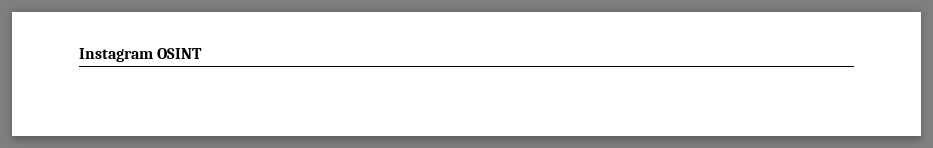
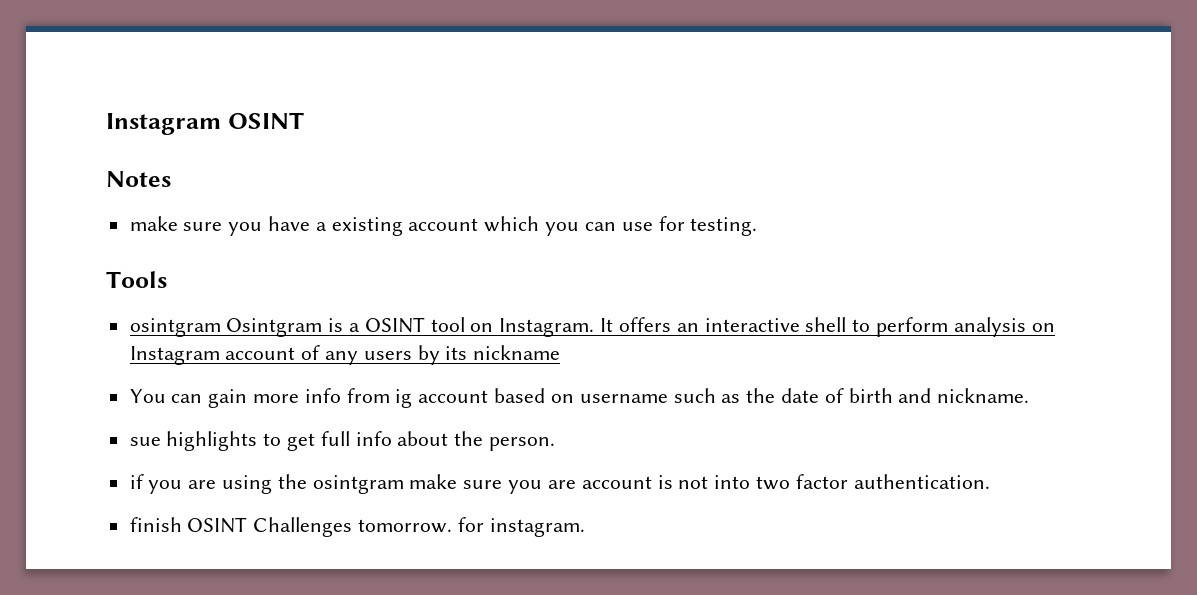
(203, 53) none -> [106,171,171,187] [129,216,758,236] [106,271,167,288] [129,317,1055,337] [129,345,561,365] [129,388,1030,408] [129,431,556,451] [129,474,990,494] [129,517,585,537] // Notes // make sure you have a existing account which you can use for testing. // Tools // osintgram Osintgram is a OSINT tool on Instagram. It offers an interactive shell to perform analysis on Instagram account of any users by its nickname // You can gain more info from ig account based on username such as the date of birth and nickname. // sue highlights to get full info about the person. // if you are using the osintgram make sure you are account is not into two factor authentication. // finish OSINT Challenges tomorrow. for instagram.

